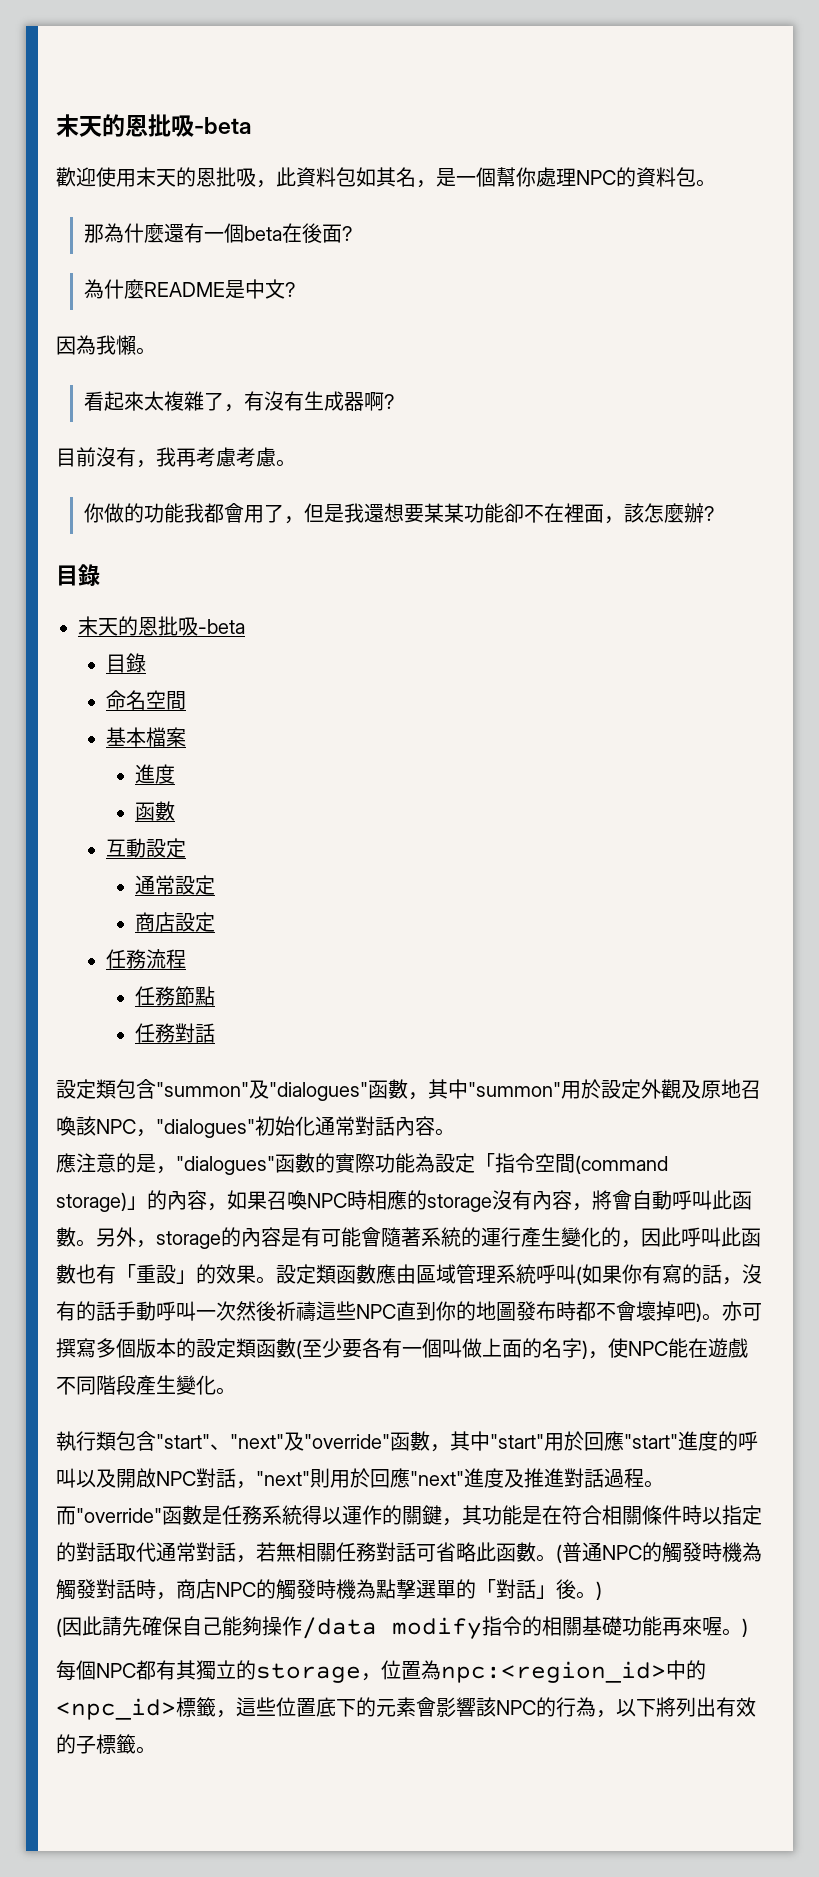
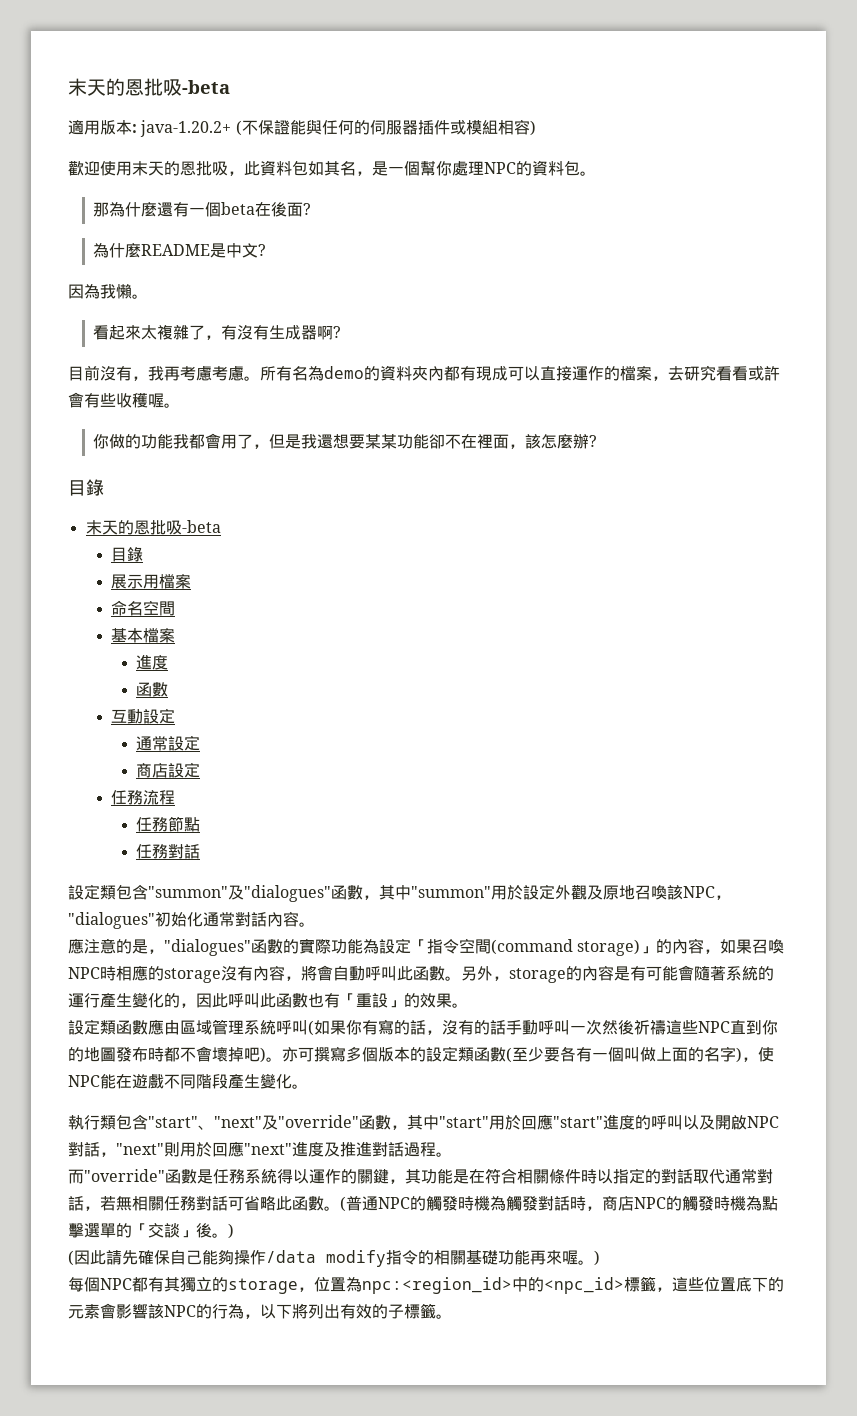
[56,114,251,137] 末天的恩批吸-beta -> [68,78,230,96] [68,119,536,137] 末天的恩批吸-beta // 適用版本: java-1.20.2+ (不保證能與任何的伺服器插件或模組相容)
(296, 463) none -> [260,365,780,381] [68,392,180,408] 所有名為demo的資料夾內都有現成可以直接運作的檔案，去研究看看或許會有些收穫喔。
(147, 663) none -> [110,574,191,589] // 展示用檔案
(276, 1280) none -> (468, 1005) //
[496,1579,536,1599] 對話 -> [148,1223,180,1238] 交談

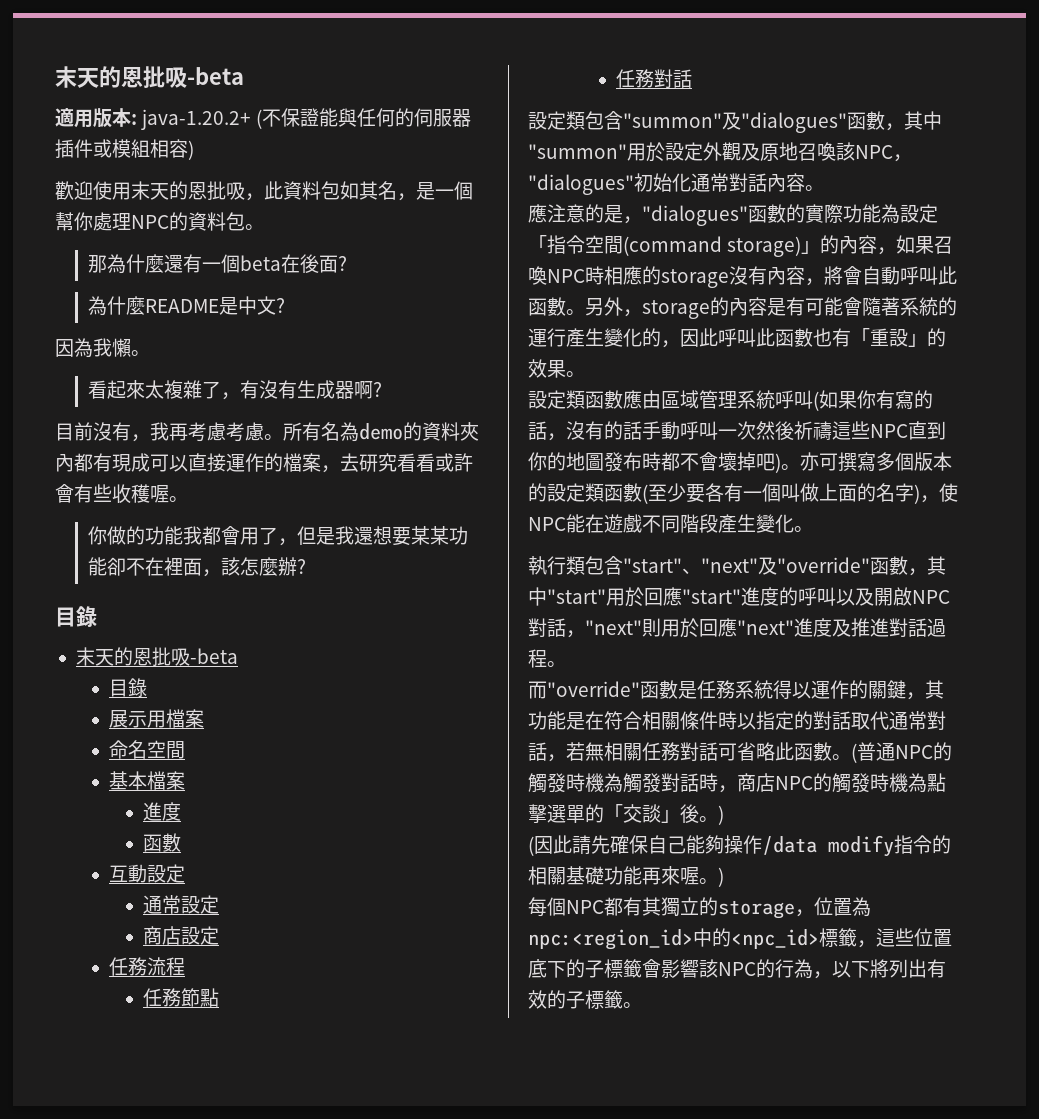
[68,1304,100,1319] 元素 -> [585,959,642,978] 子標籤

